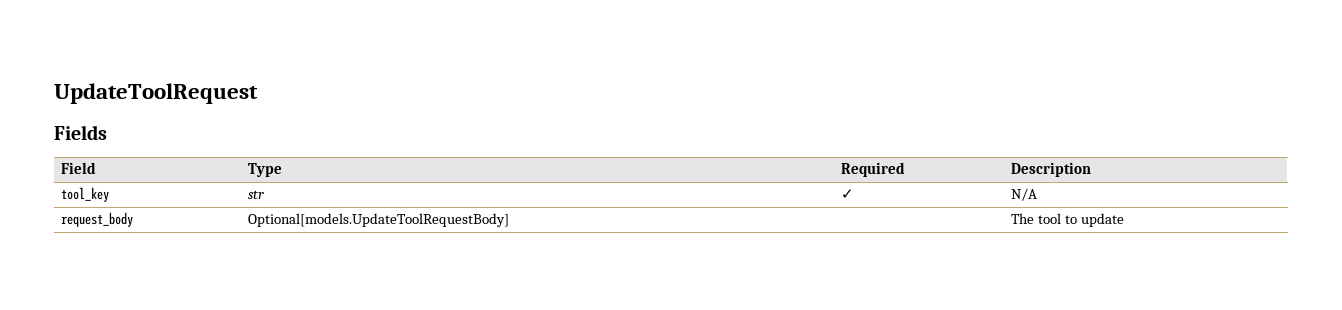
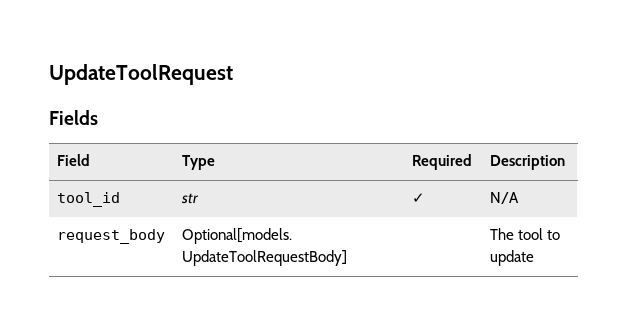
[61,187,110,202] tool_key -> [57,192,121,207] tool_id

